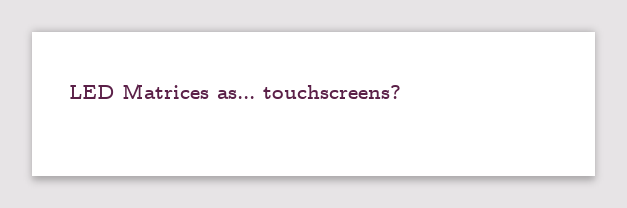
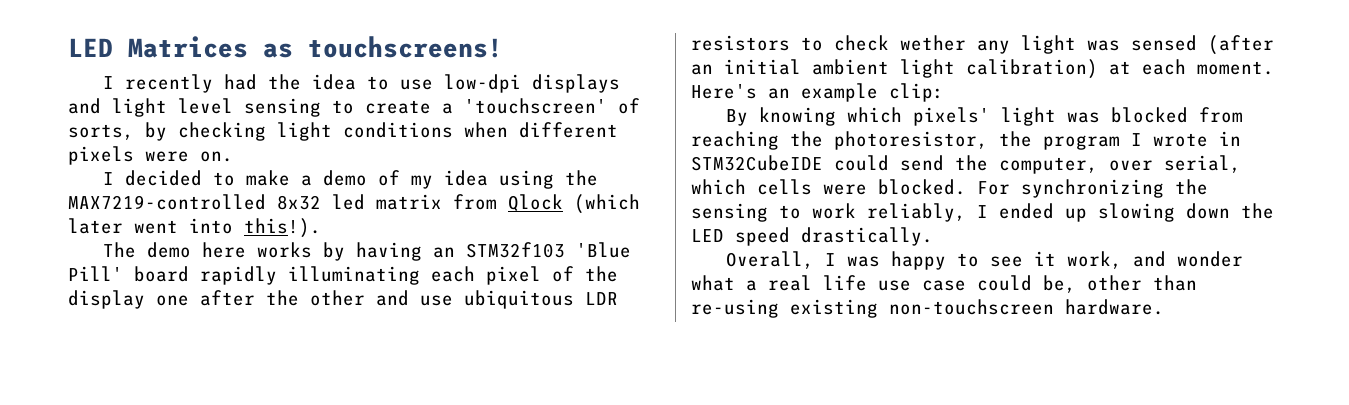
[217,85,401,99] as... touchscreens? -> [263,36,503,58] [102,74,620,93] [68,98,640,117] [68,122,618,141] [68,146,233,165] [102,170,598,189] [68,194,640,214] [68,218,321,238] [102,242,631,261] [68,266,618,285] [68,290,618,309] [691,35,1274,55] [691,59,1274,79] [691,83,944,102] [725,107,1243,126] [691,131,1241,150] [691,155,1241,174] [691,179,1208,198] [691,203,1274,222] [691,227,933,246] [725,251,1243,270] [691,275,1197,293] [691,299,1164,318] as touchscreens! // I recently had the idea to use low-dpi displays and light level sensing to create a 'touchscreen' of sorts, by checking light conditions when different pixels were on. // I decided to make a demo of my idea using the MAX7219-controlled 8x32 led matrix from Qlock (which later went into this!). // The demo here works by having an STM32f103 'Blue Pill' board rapidly illuminating each pixel of the display one after the other and use ubiquitous LDR resistors to check wether any light was sensed (after an initial ambient light calibration) at each moment. Here's an example clip: // By knowing which pixels' light was blocked from reaching the photoresistor, the program I wrote in STM32CubeIDE could send the computer, over serial, which cells were blocked. For synchronizing the sensing to work reliably, I ended up slowing down the LED speed drastically. // Overall, I was happy to see it work, and wonder what a real life use case could be, other than re-using existing non-touchscreen hardware.

